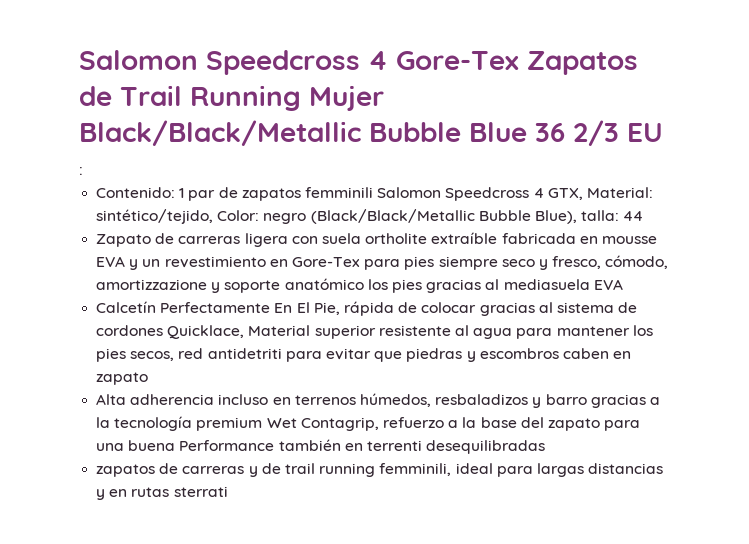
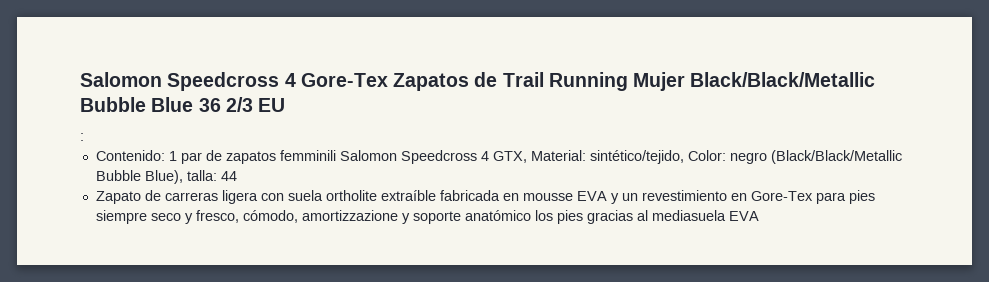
[96,301,638,316] [96,325,653,339] [96,348,632,362] [96,372,149,385] [96,393,660,408] [96,416,641,431] [96,439,546,454] [96,463,664,477] [96,486,228,500] // Calcetín Perfectamente En El Pie, rápida de colocar gracias al sistema de cordones Quicklace, Material superior resistente al agua para mantener los pies secos, red antidetriti para evitar que piedras y escombros caben en zapato // Alta adherencia incluso en terrenos húmedos, resbaladizos y barro gracias a la tecnología premium Wet Contagrip, refuerzo a la base del zapato para una buena Performance también en terrenti desequilibradas // zapatos de carreras y de trail running femminili, ideal para largas distancias y en rutas sterrati -> (759, 216) none

